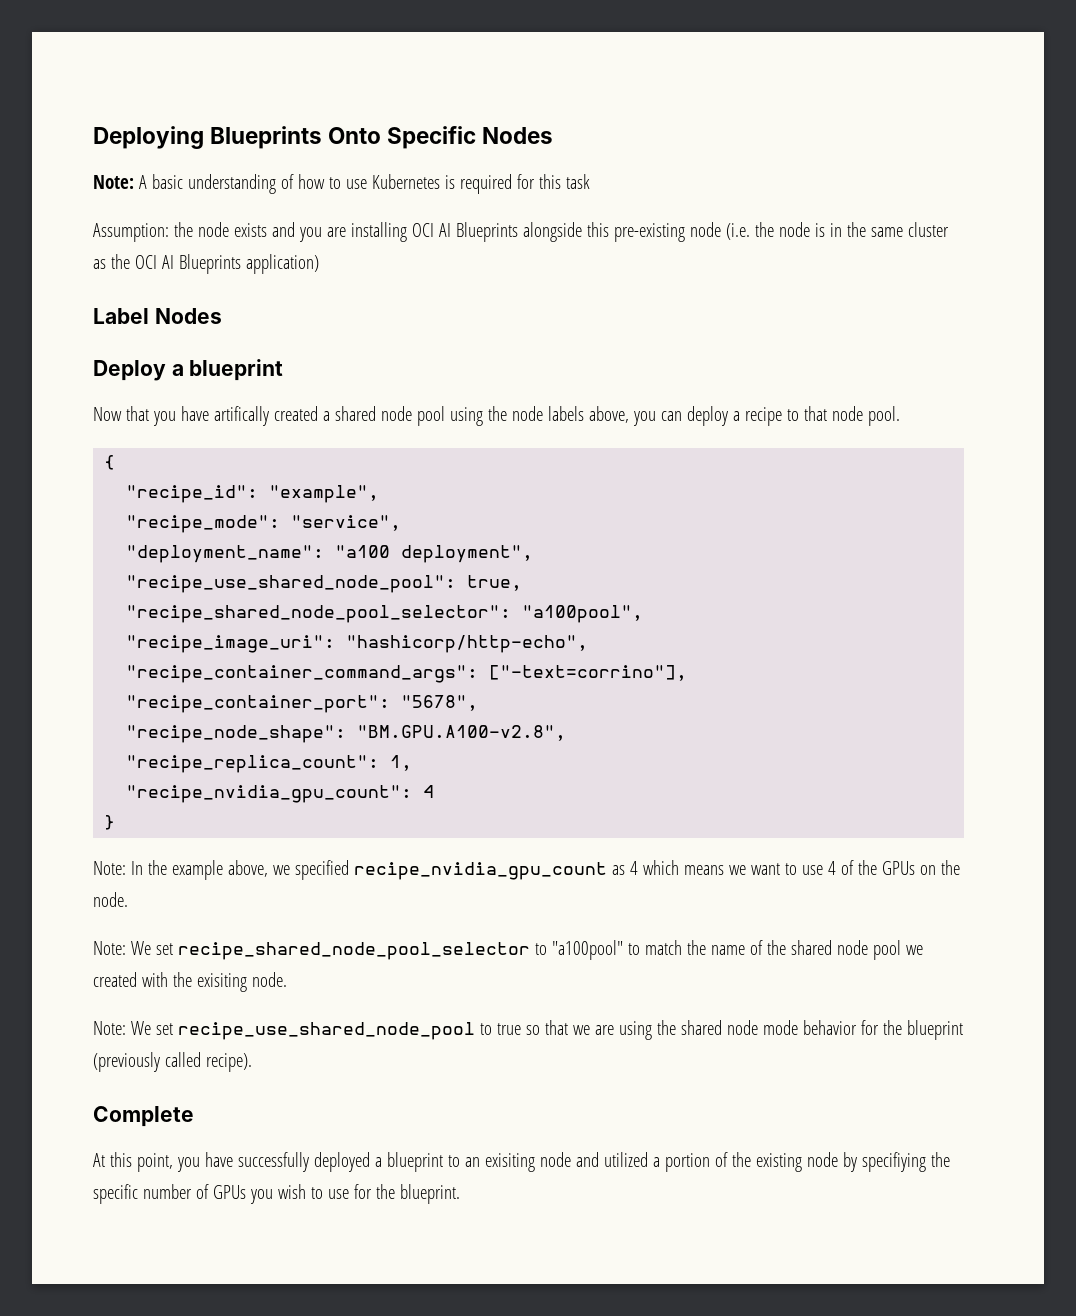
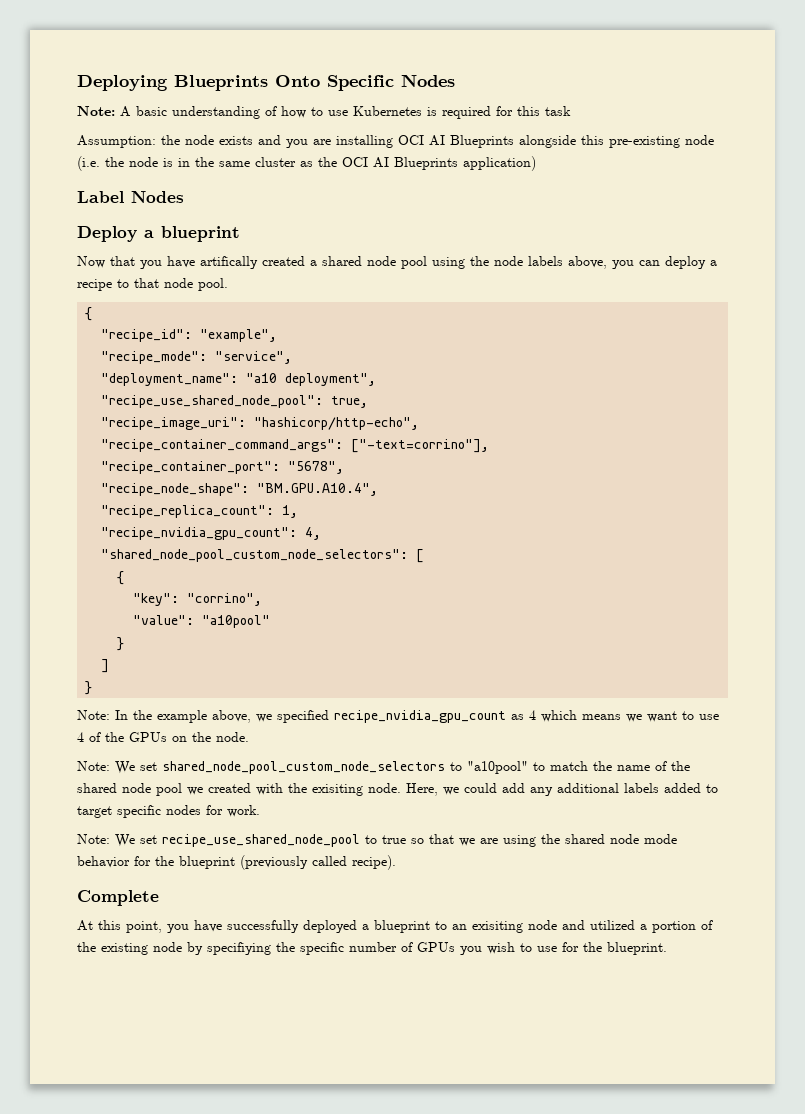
[335,545,391,558] "a100 -> [246,373,278,383] "a10
[126,605,644,623] // "recipe_shared_node_pool_selector": "a100pool", -> (369, 402) none
[357,725,567,741] "BM.GPU.A100-v2.8", -> [257,483,379,496] "BM.GPU.A10.4",
[423,785,435,798] 4 -> [305,527,322,540] [101,549,425,563] [117,571,125,585] [133,593,263,606] [133,615,271,628] [117,637,125,651] [101,659,110,673] 4, // "shared_node_pool_custom_node_selectors": [ // { // "key": "corrino", // "value": "a10pool" // } // ]
[177,940,623,960] recipe_shared_node_pool_selector to "a100pool" -> [162,761,528,774] shared_node_pool_custom_node_selectors to "a10pool"
(287, 979) none -> [406,783,718,796] [77,805,260,818] Here, we could add any additional labels added to target specific nodes for work.

